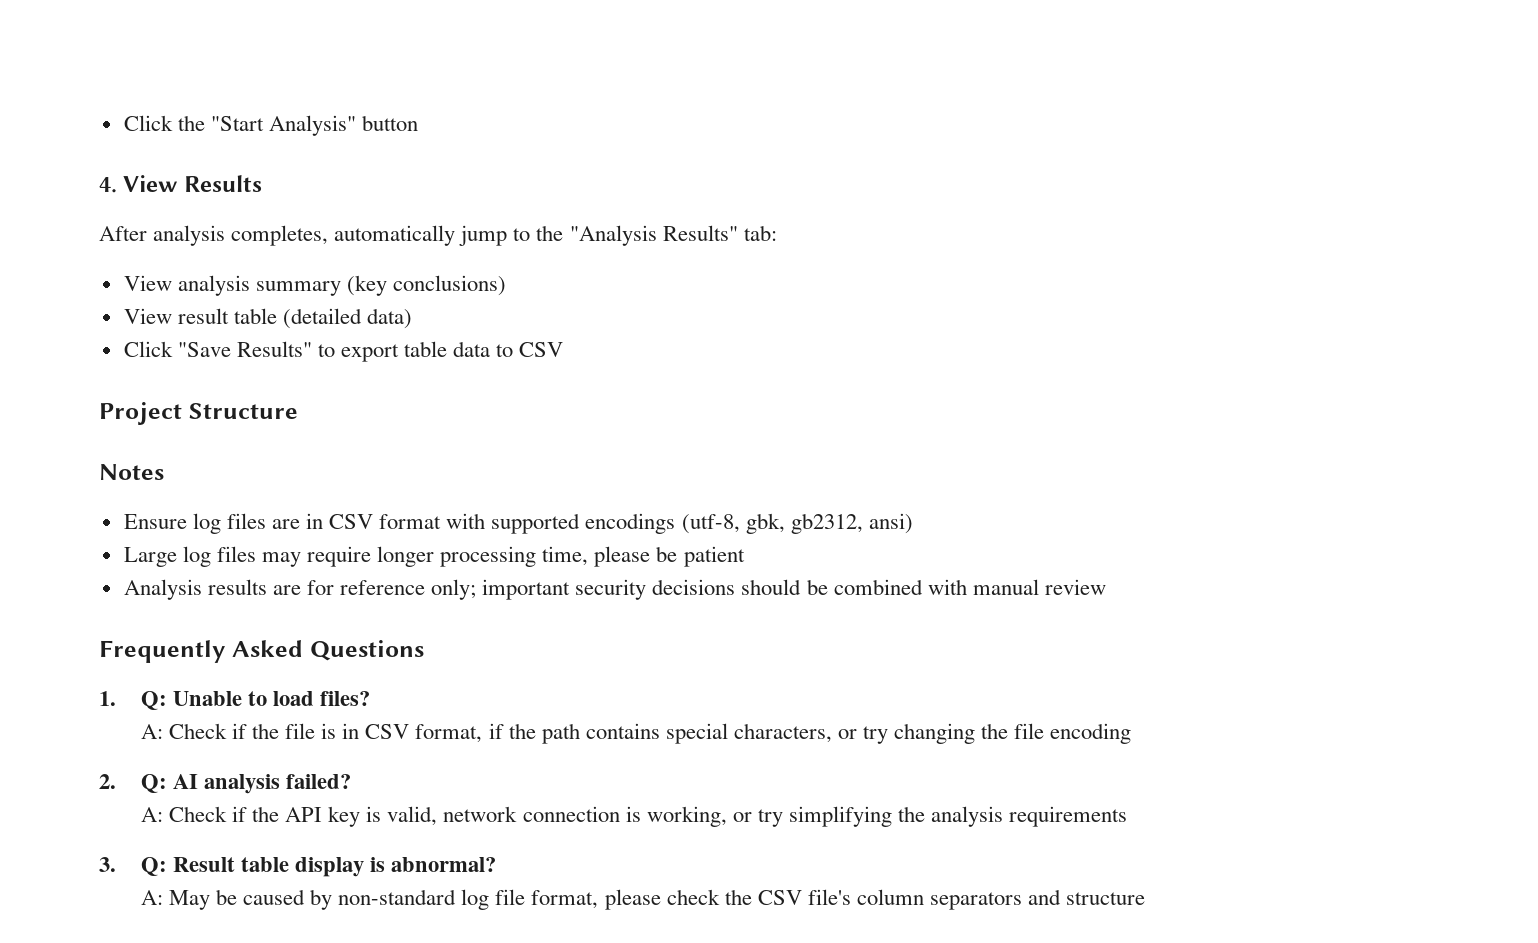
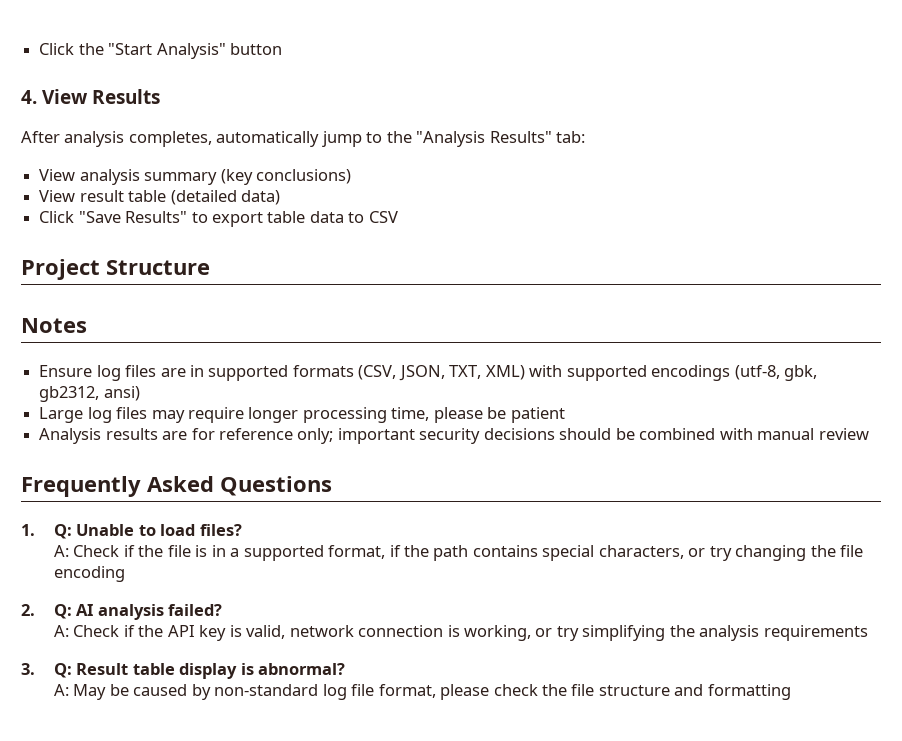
[329,514,442,529] CSV format -> [208,365,525,381] supported formats (CSV, JSON, TXT, XML)
[365,724,410,739] CSV -> [230,545,324,561] a supported
[757,889,1146,910] CSV file's column separators and structure -> [571,684,791,700] file structure and formatting

